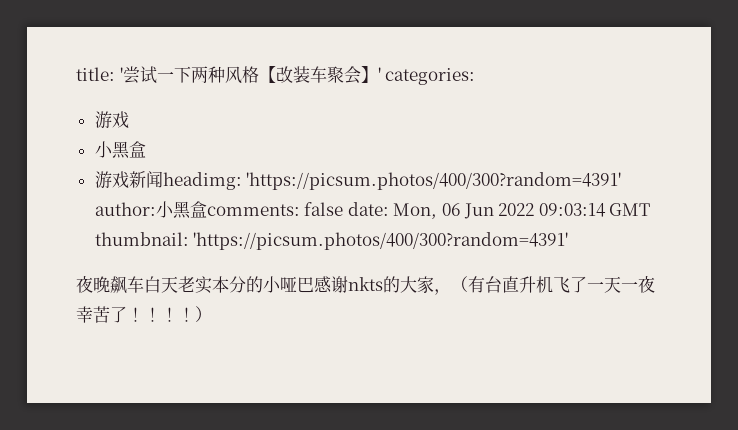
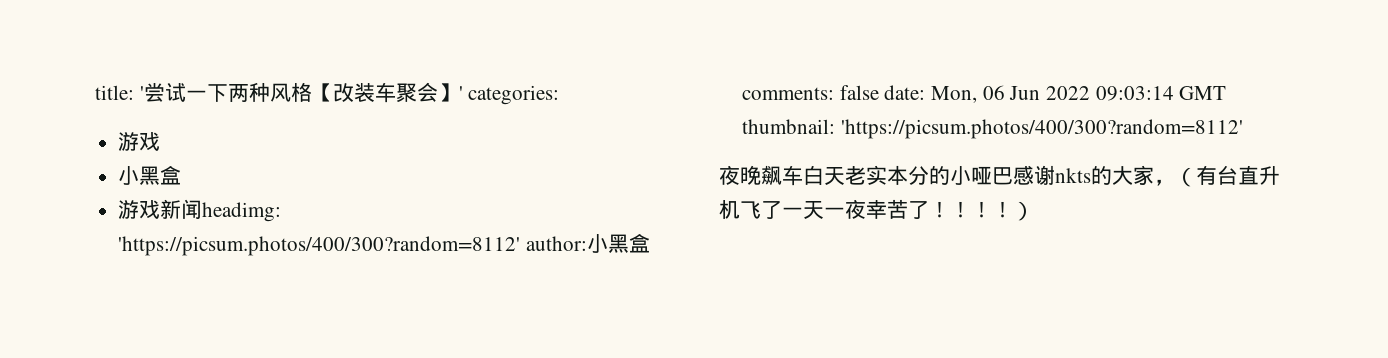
[246,172,622,190] 'https://picsum.photos/400/300?random=4391' -> [118,236,521,256] 'https://picsum.photos/400/300?random=8112'
[193,232,569,250] 'https://picsum.photos/400/300?random=4391' -> [840,119,1243,139] 'https://picsum.photos/400/300?random=8112'

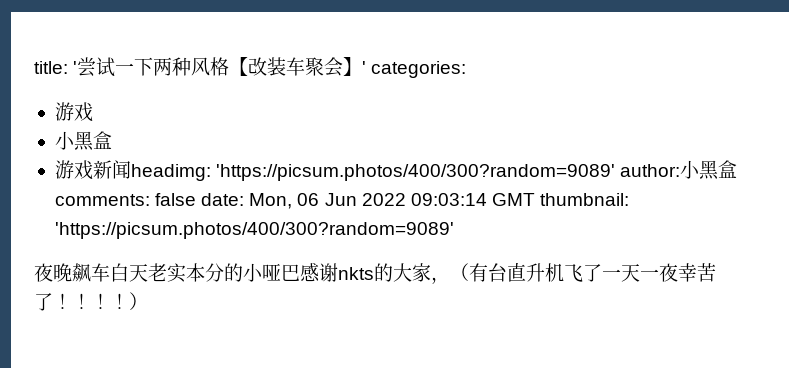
[118,236,521,256] 'https://picsum.photos/400/300?random=8112' -> [216,164,616,181] 'https://picsum.photos/400/300?random=9089'
[840,119,1243,139] 'https://picsum.photos/400/300?random=8112' -> [54,222,454,239] 'https://picsum.photos/400/300?random=9089'

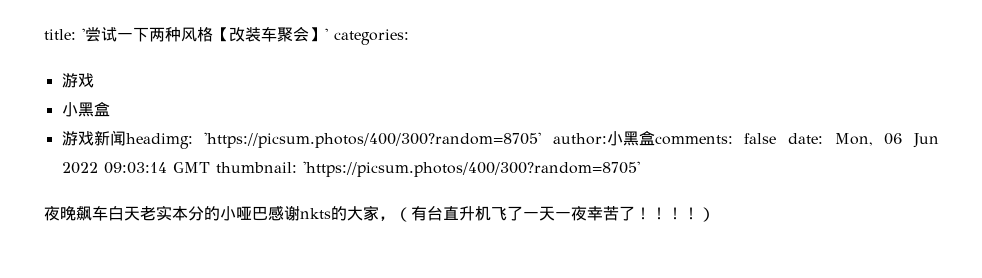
[216,164,616,181] 'https://picsum.photos/400/300?random=9089' -> [204,132,542,148] 'https://picsum.photos/400/300?random=8705'
[54,222,454,239] 'https://picsum.photos/400/300?random=9089' -> [302,161,640,177] 'https://picsum.photos/400/300?random=8705'

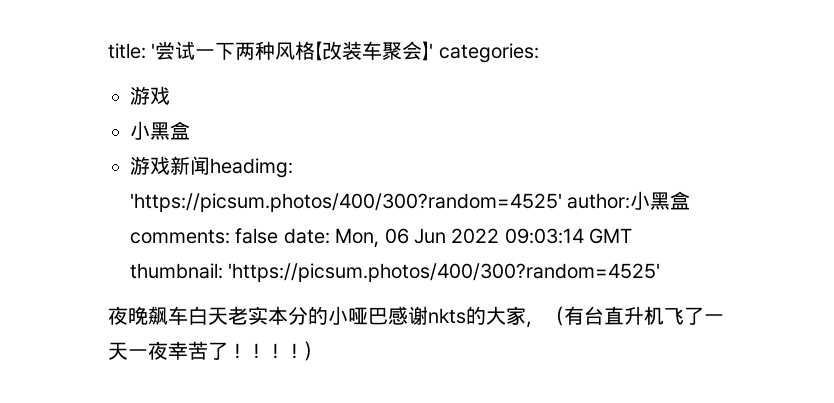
[204,132,542,148] 'https://picsum.photos/400/300?random=8705' -> [130,193,562,212] 'https://picsum.photos/400/300?random=4525'
[302,161,640,177] 'https://picsum.photos/400/300?random=8705' -> [228,263,661,282] 'https://picsum.photos/400/300?random=4525'

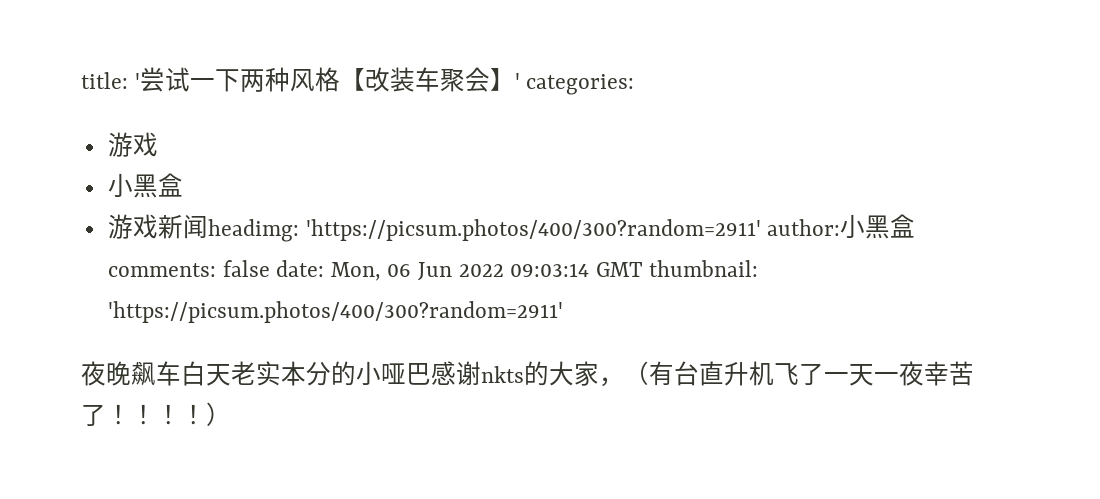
[130,193,562,212] 'https://picsum.photos/400/300?random=4525' -> [305,219,761,241] 'https://picsum.photos/400/300?random=2911'
[228,263,661,282] 'https://picsum.photos/400/300?random=4525' -> [107,301,563,323] 'https://picsum.photos/400/300?random=2911'

